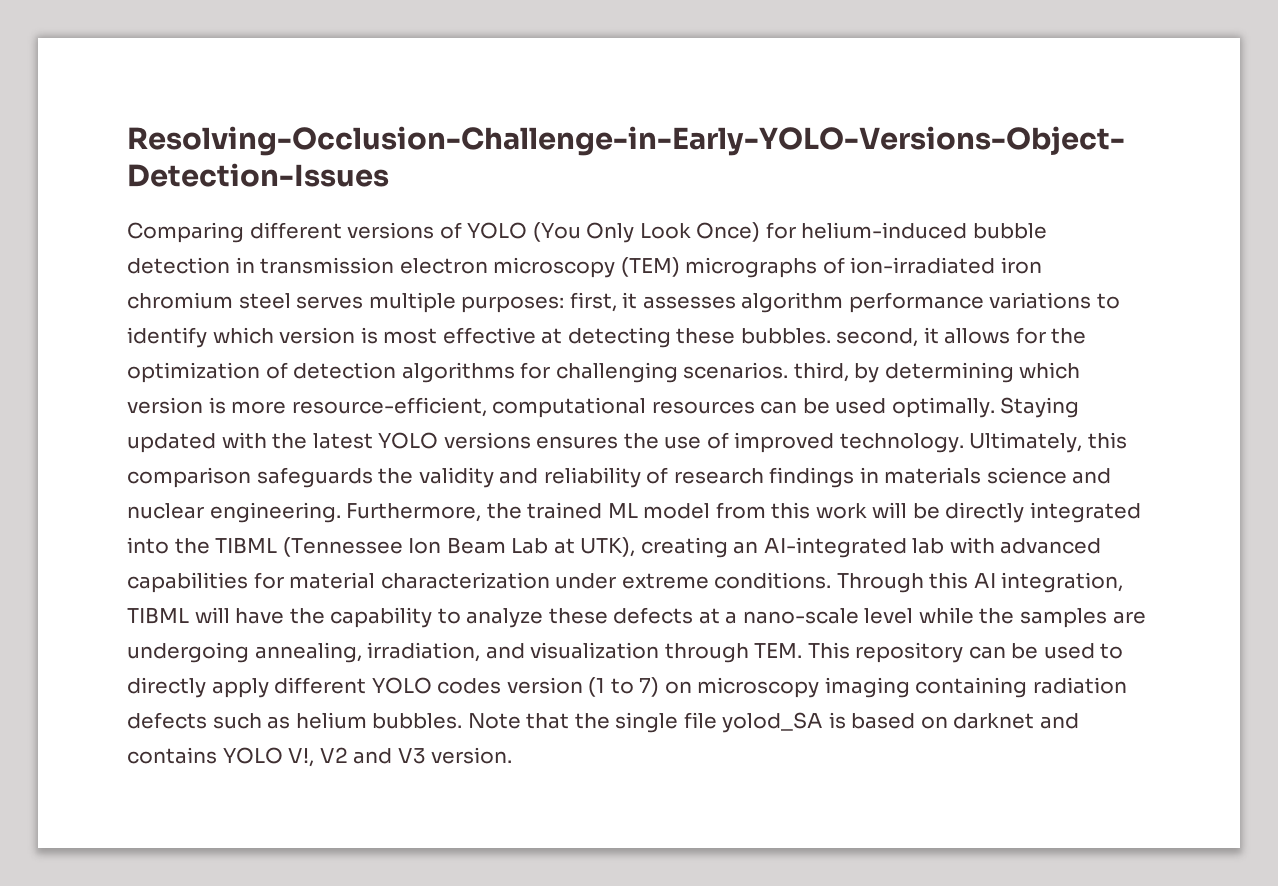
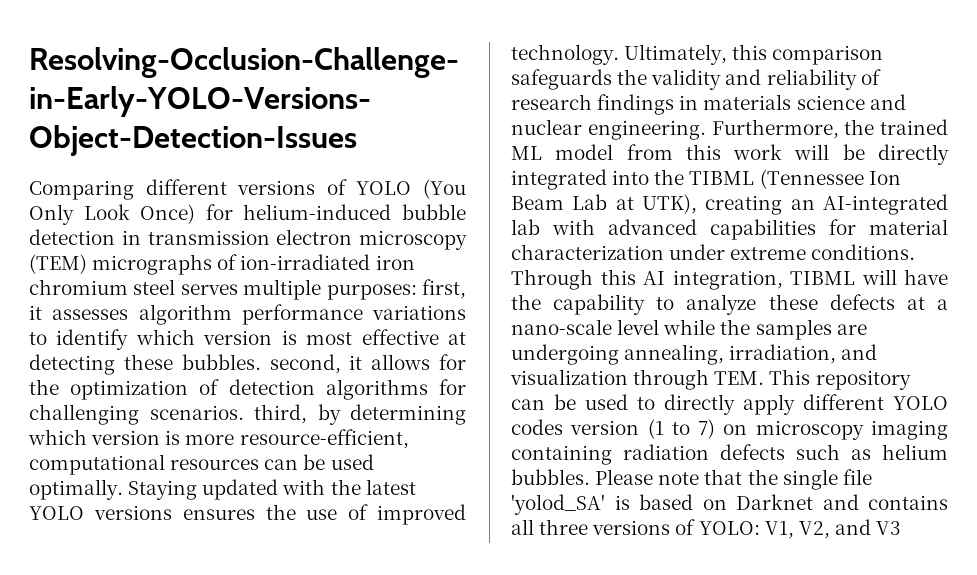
[467,713,521,729] Note -> [595,469,700,485] Please note
[722,712,824,733] yolod_SA -> [511,494,605,515] 'yolod_SA'
[953,713,1035,729] darknet -> [736,494,813,510] Darknet
[222,747,348,767] YOLO V!, V2 -> [511,519,830,539] all three versions of YOLO: V1, V2,
[431,747,513,764] version. -> (902, 528) none

